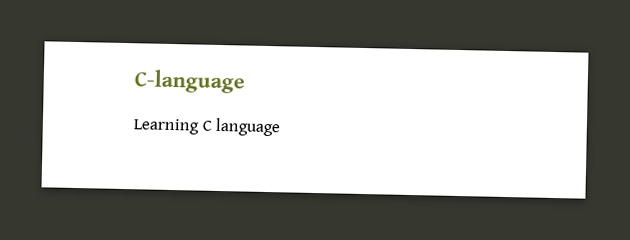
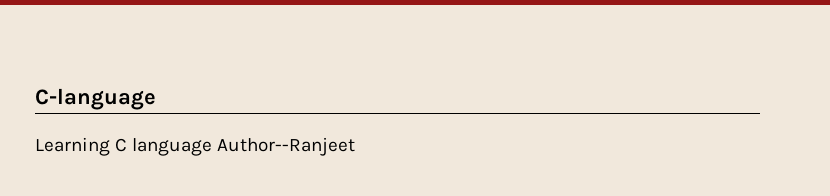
(282, 127) none -> [217,137,356,156] Author--Ranjeet

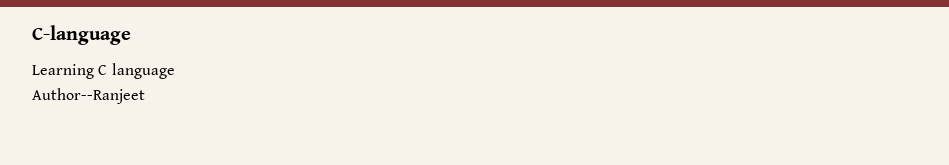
(213, 147) none -> (175, 71) //

